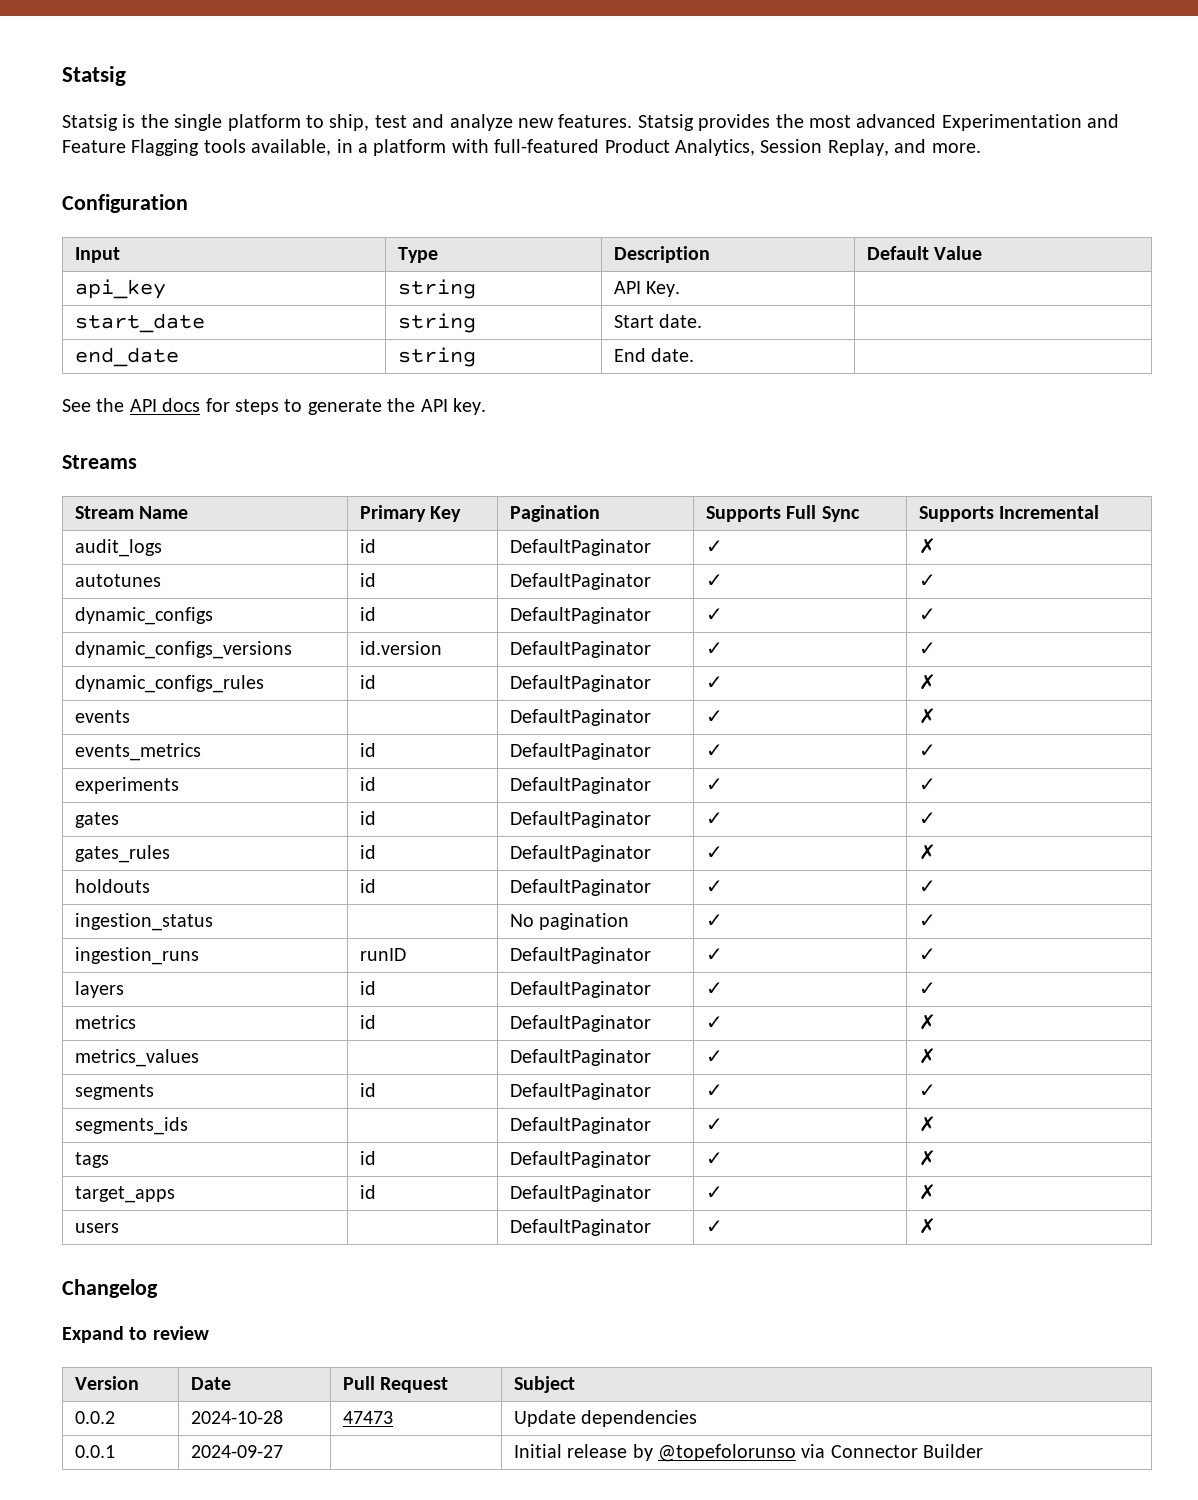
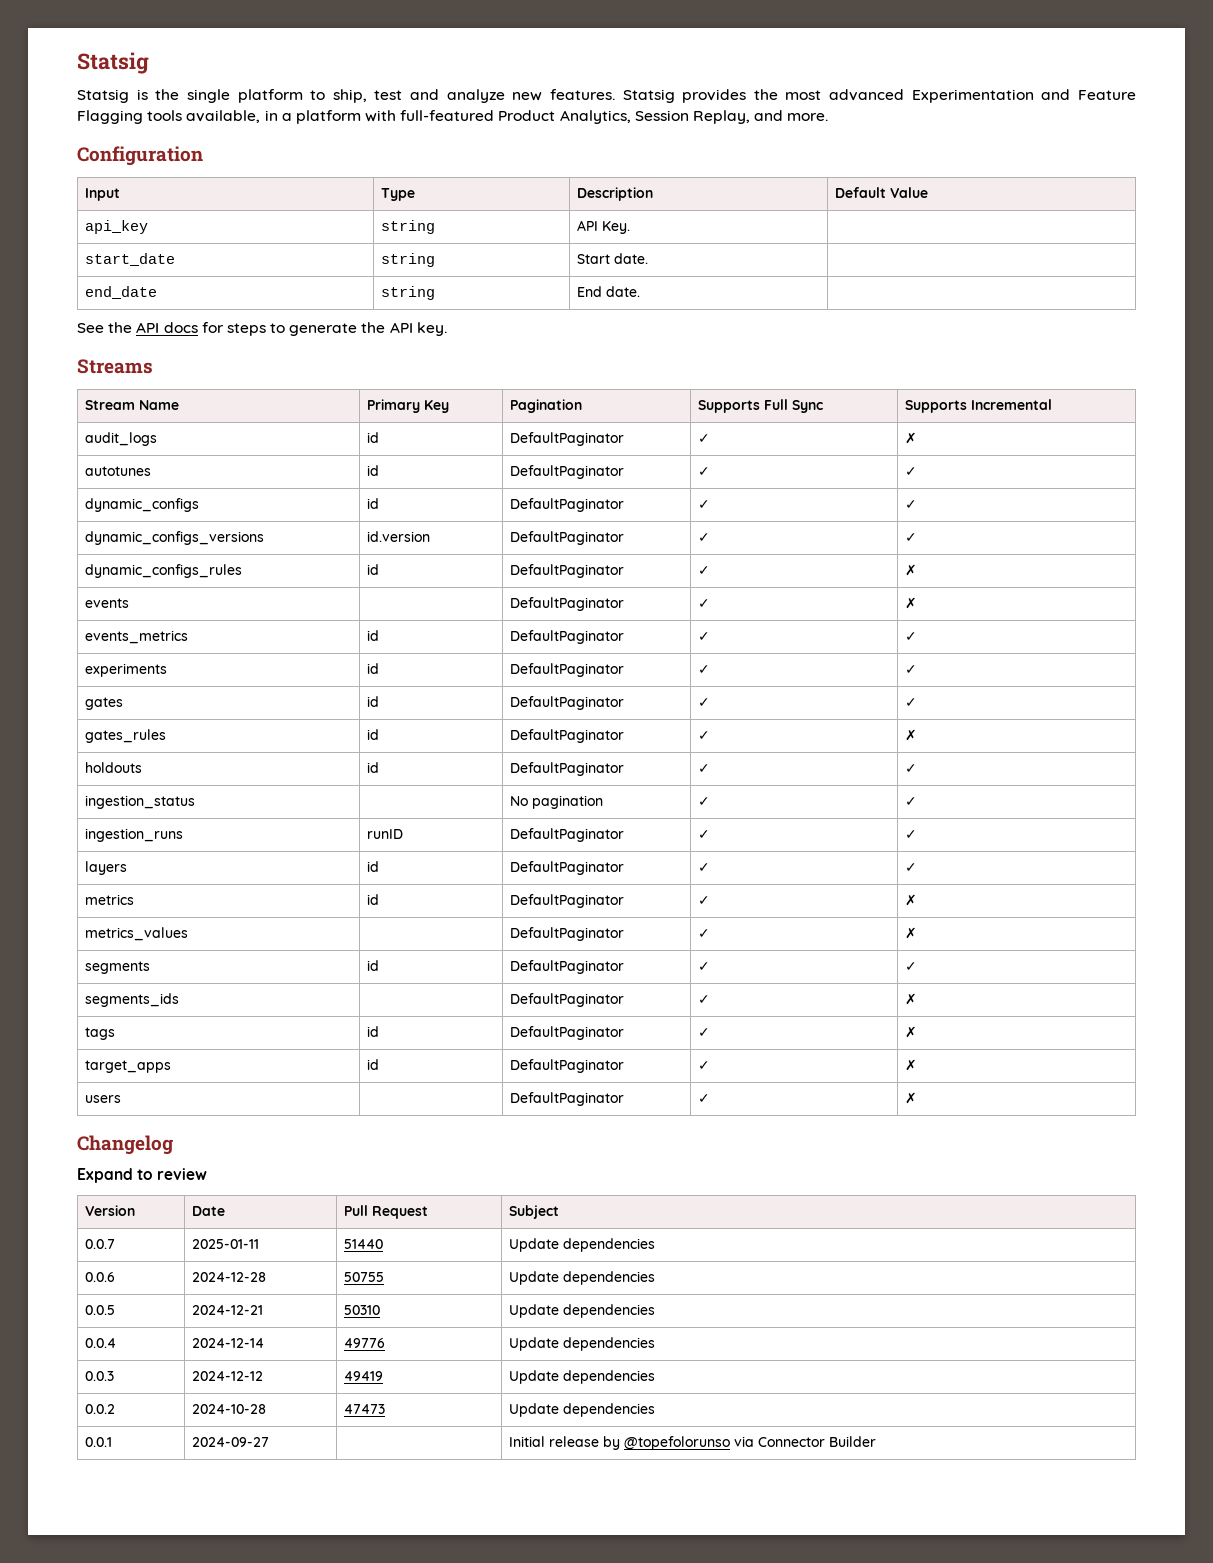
(575, 1384) none -> [84,1239,115,1249] [191,1239,259,1249] [343,1239,383,1249] [508,1238,655,1252] [84,1272,115,1282] [191,1272,266,1282] [343,1272,384,1282] [508,1271,655,1285] [84,1305,115,1315] [191,1305,263,1315] [343,1305,380,1315] [508,1304,655,1318] [84,1338,116,1348] [191,1338,264,1348] [343,1338,385,1348] [508,1337,655,1351] [84,1371,114,1381] [191,1371,263,1381] [343,1371,383,1381] [508,1370,655,1384] // 0.0.7 | 2025-01-11 | 51440 | Update dependencies // 0.0.6 | 2024-12-28 | 50755 | Update dependencies // 0.0.5 | 2024-12-21 | 50310 | Update dependencies // 0.0.4 | 2024-12-14 | 49776 | Update dependencies // 0.0.3 | 2024-12-12 | 49419 | Update dependencies

